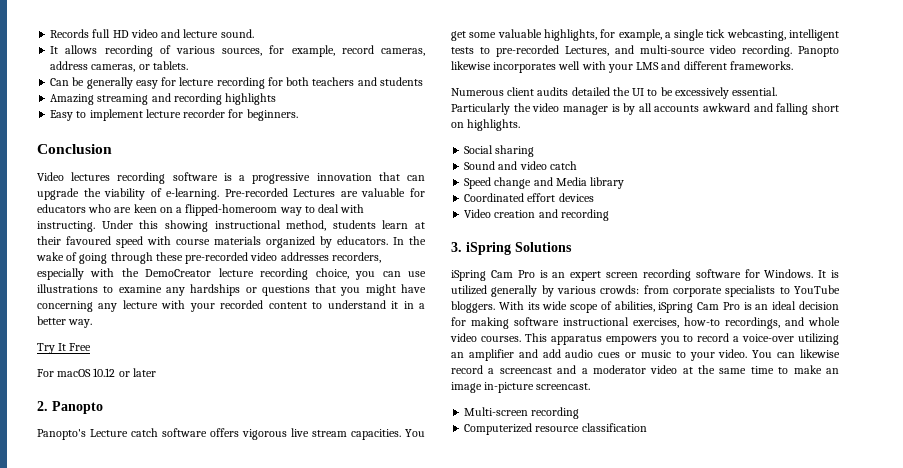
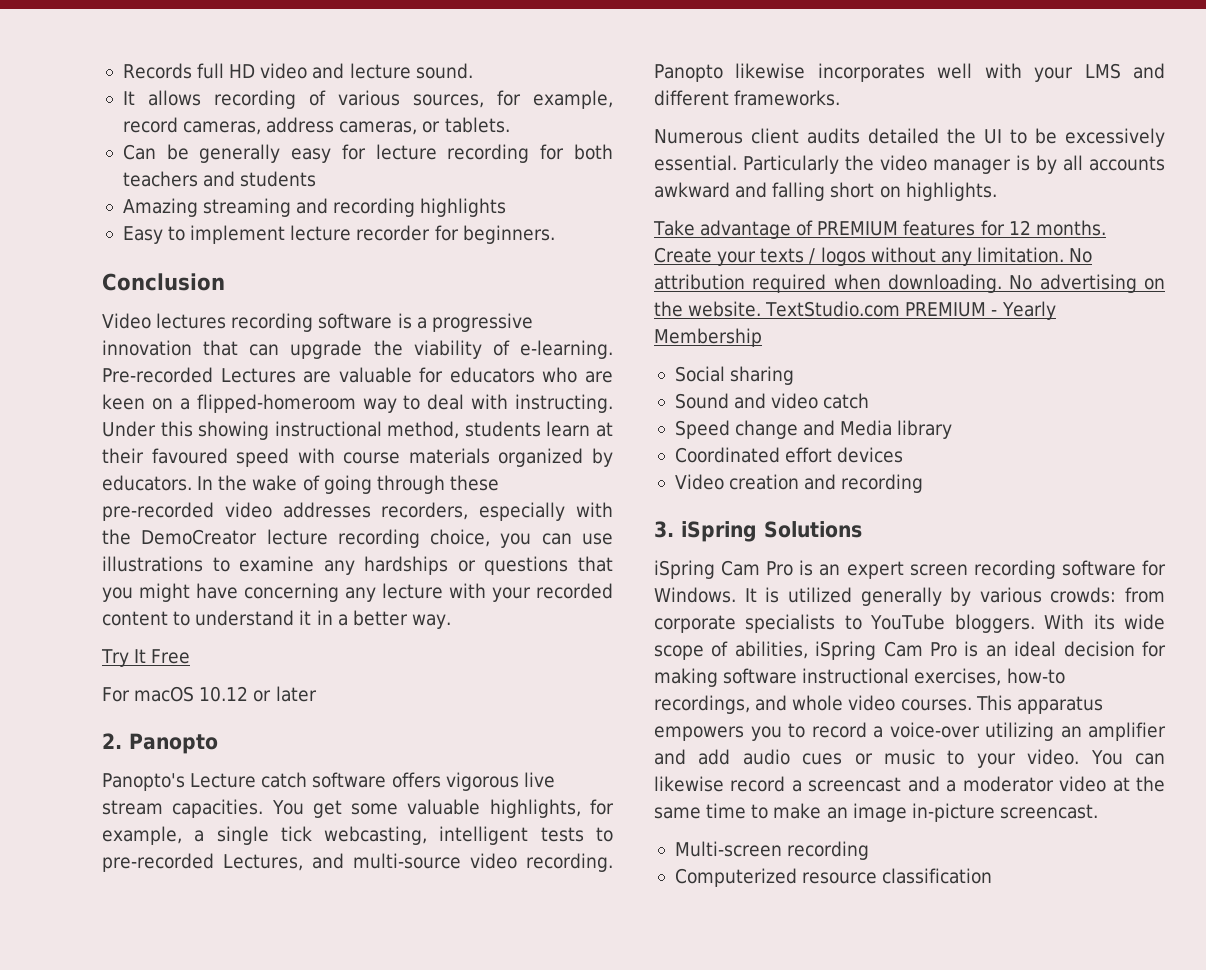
(521, 125) none -> [653,220,1106,239] [654,247,1093,266] [654,274,1165,293] [654,301,1056,320] [654,328,762,347] // Take advantage of PREMIUM features for 12 months. Create your texts / logos without any limitation. No attribution required when downloading. No advertising on the website. TextStudio.com PREMIUM - Yearly Membership

